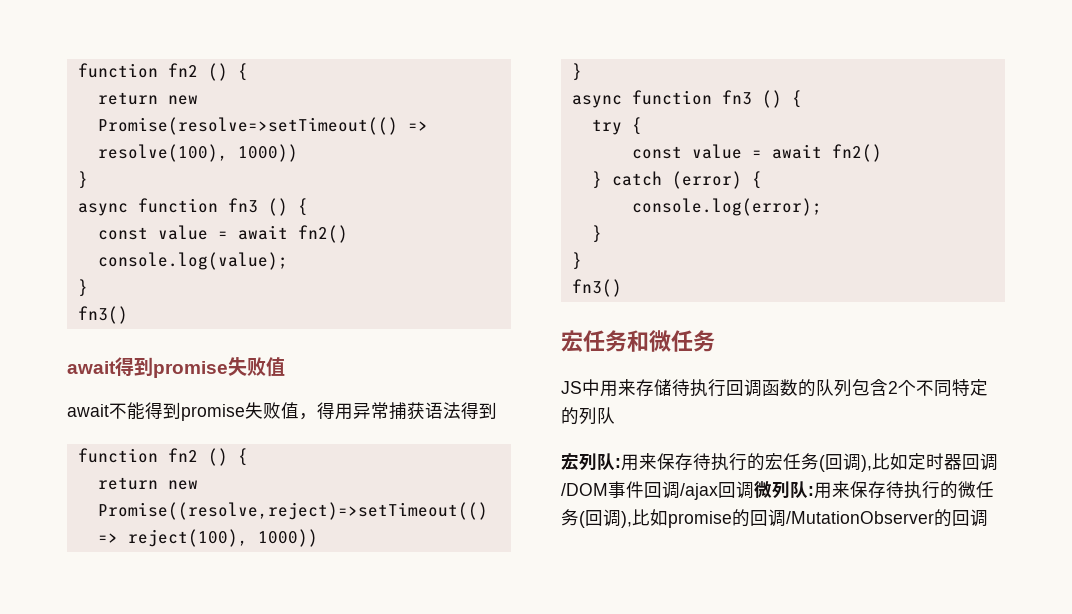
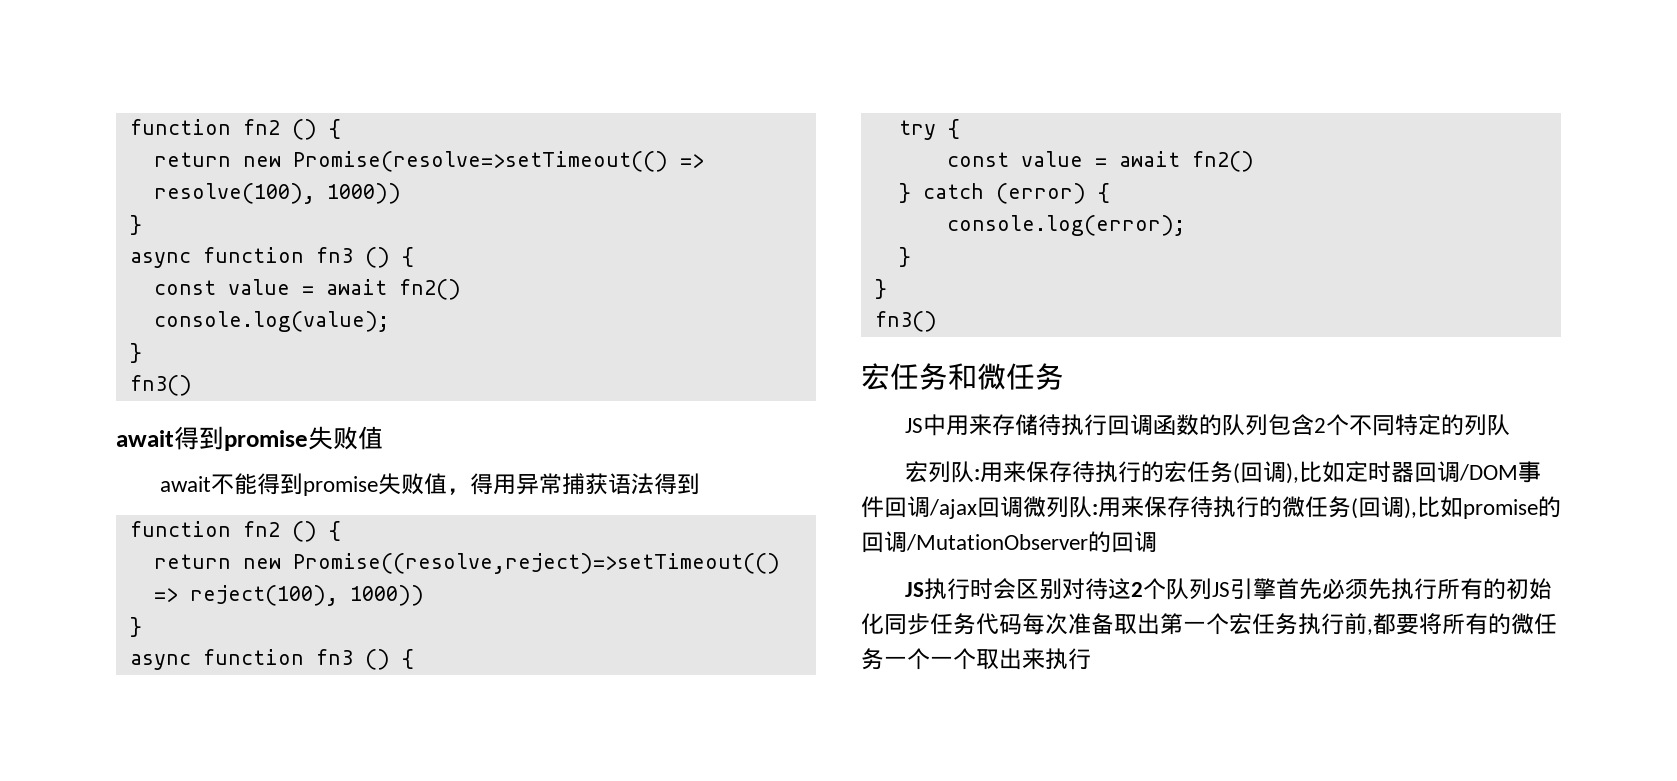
(988, 518) none -> [905,578,1553,600] [861,613,1557,635] [861,648,1091,670] // JS执行时会区别对待这2个队列JS引擎首先必须先执行所有的初始化同步任务代码每次准备取出第一个宏任务执行前,都要将所有的微任务一个一个取出来执行

